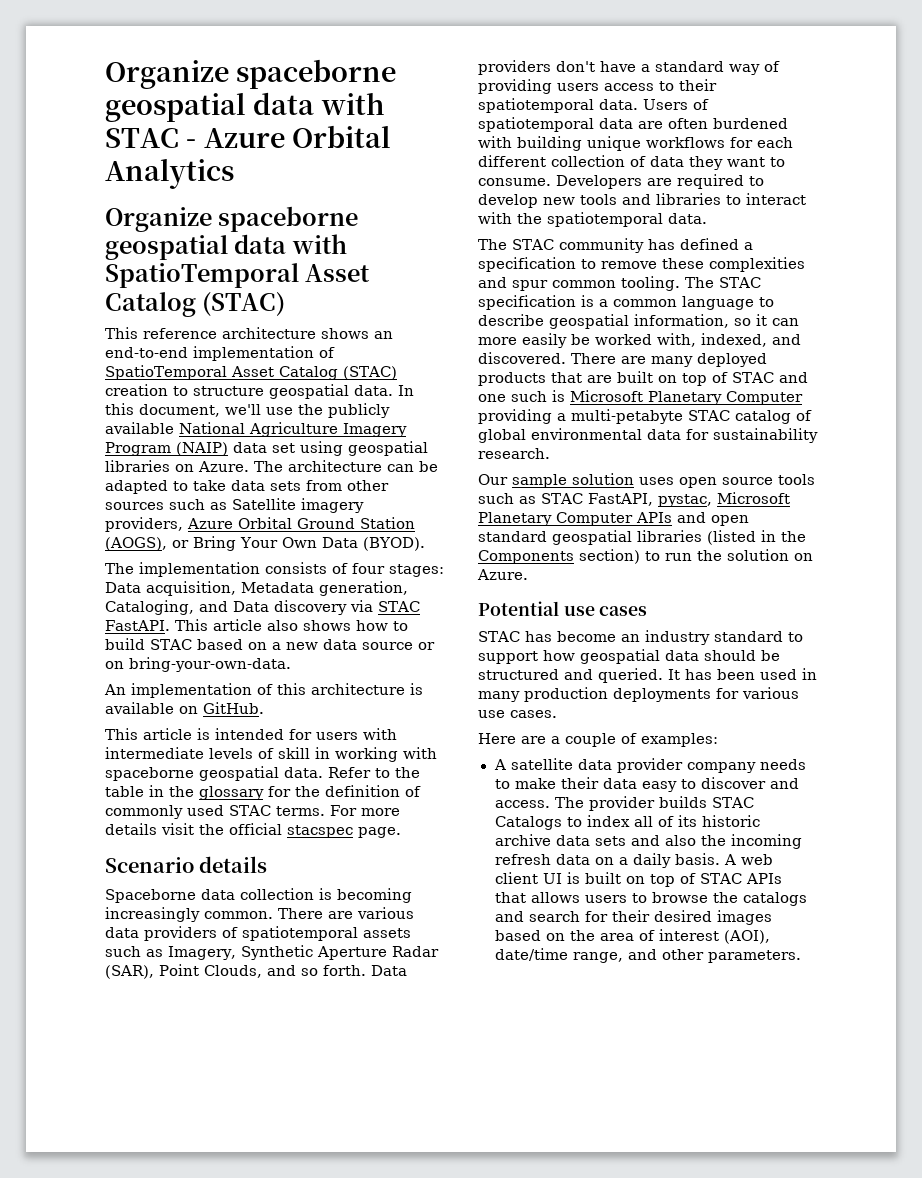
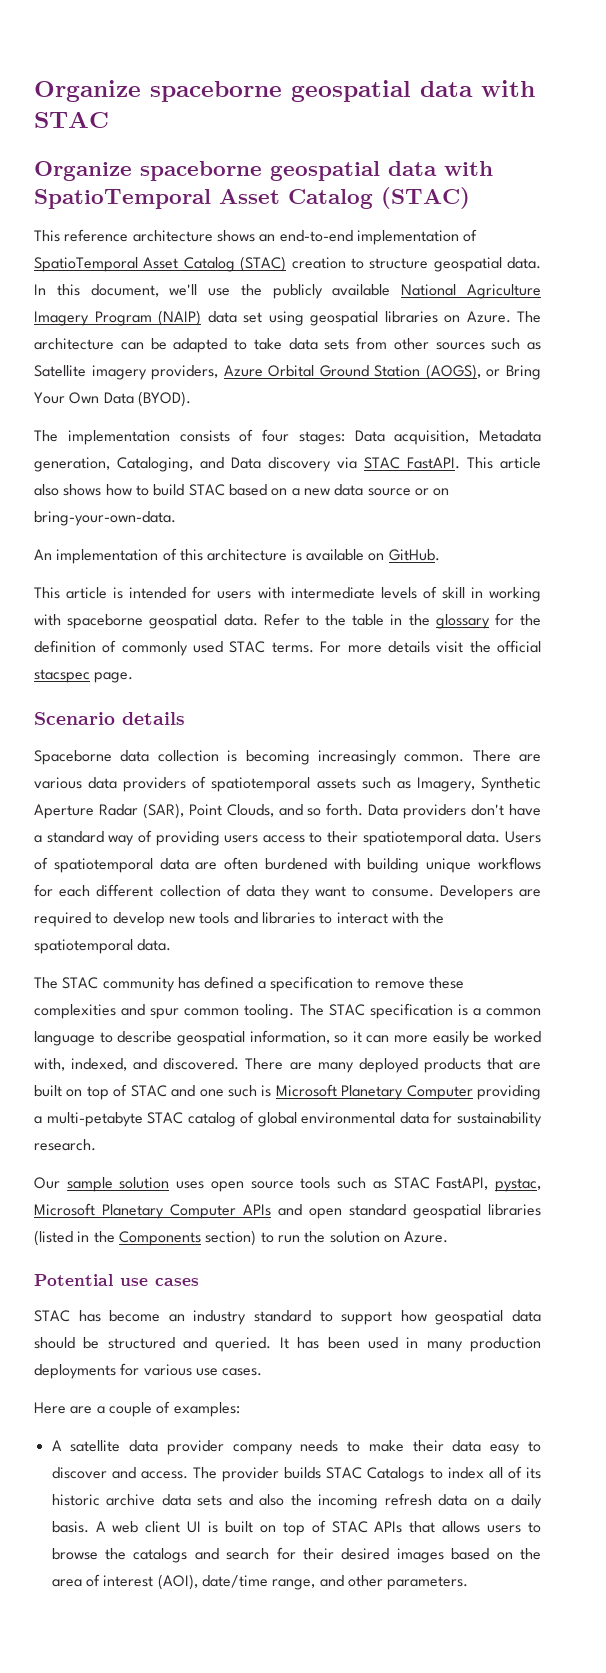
[186,125,391,148] [105,158,234,189] - Azure Orbital Analytics -> (109, 119) none

